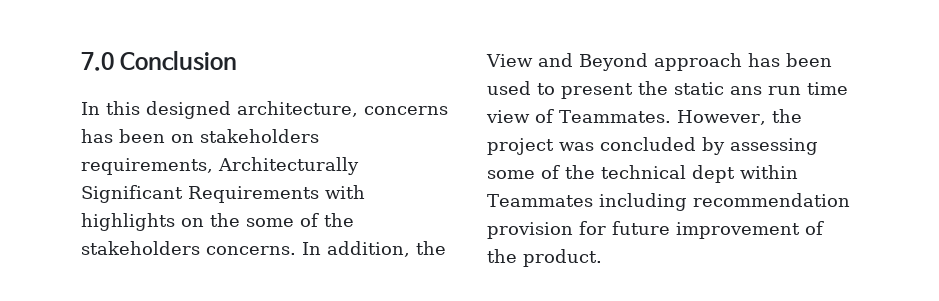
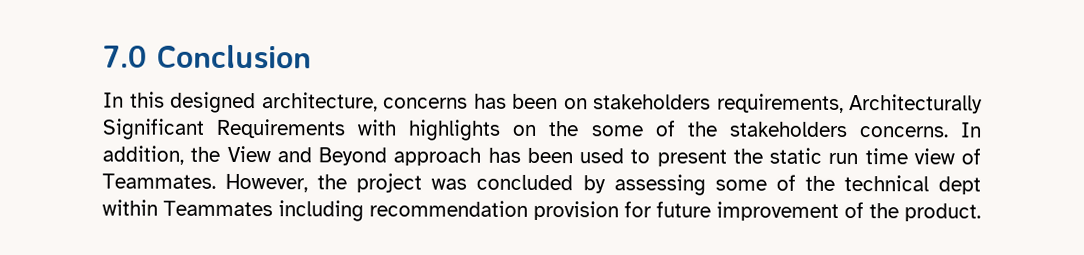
[730,86,762,95] ans -> (822, 155) none

